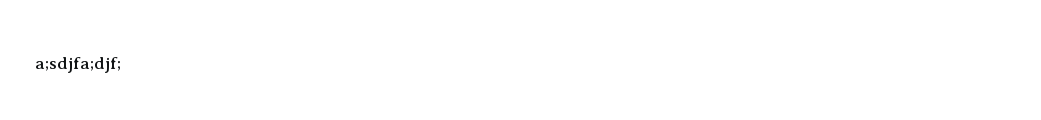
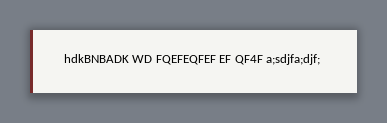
(35, 65) none -> [64,54,263,65] hdkBNBADK WD FQEFEQFEF EF QF4F

